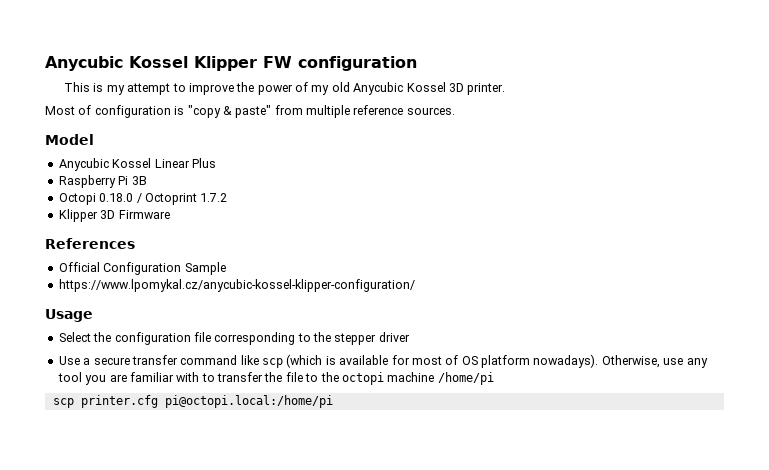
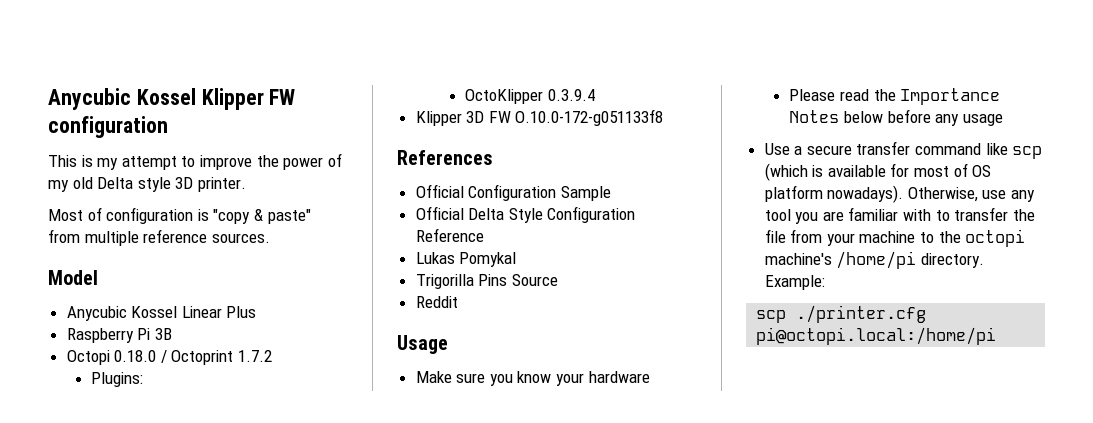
[353,82,446,95] Anycubic Kossel -> [97,177,171,192] Delta style
(228, 197) none -> [91,372,144,387] [465,89,595,104] // Plugins: // OctoKlipper 0.3.9.4
[118,210,170,219] Firmware -> [488,109,664,126] FW O.10.0-172-g051133f8
[58,279,415,292] [45,309,93,322] [58,332,410,345] https://www.lpomykal.cz/anycubic-kossel-klipper-configuration/ // Usage // Select the configuration file corresponding to the stepper driver -> [415,206,636,223] [415,228,484,242] [415,252,517,267] [415,274,558,289] [415,296,458,308] [397,335,448,354] [415,371,650,386] [789,88,1001,105] [789,109,1003,126] Official Delta Style Configuration Reference // Lukas Pomykal // Trigorilla Pins Source // Reddit // Usage // Make sure you know your hardware // Please read the Importance Notes below before any usage
(303, 377) none -> [790,229,916,246] from your machine
[387,372,435,382] machine -> [764,253,832,265] machine's
[52,395,158,408] // scp printer.cfg -> [920,253,984,268] [764,275,825,290] [756,305,927,323] directory. Example: // scp ./printer.cfg

